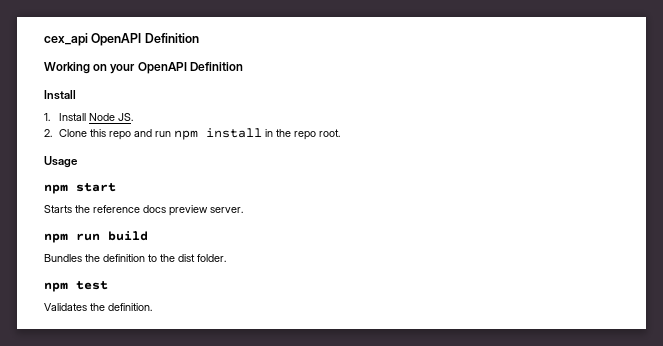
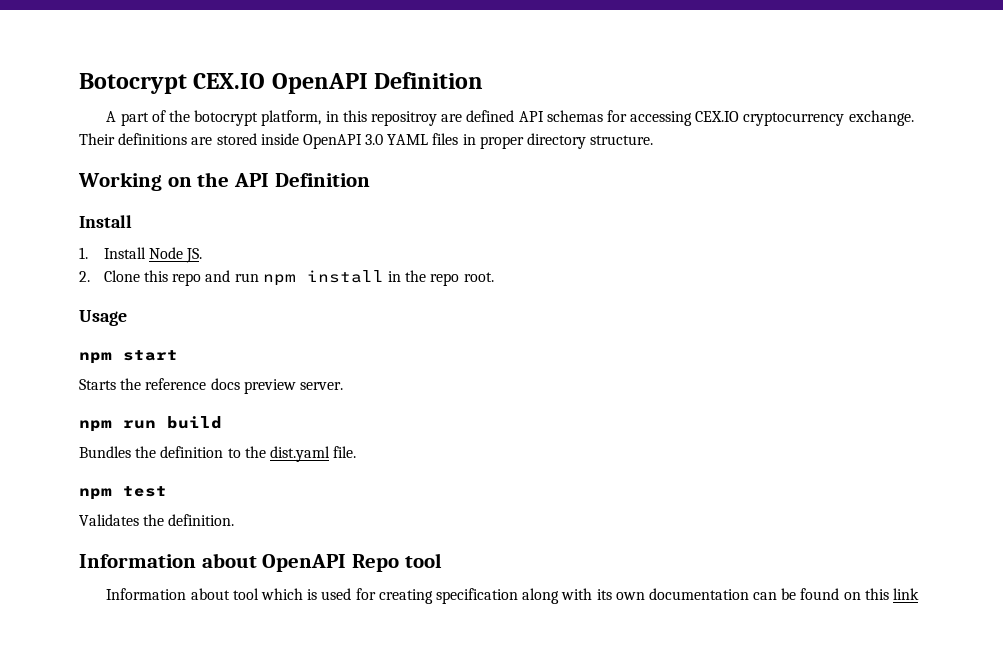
[44,33,199,46] cex_api OpenAPI Definition -> [79,72,484,94] [106,110,914,126] [79,133,654,149] Botocrypt CEX.IO OpenAPI Definition // A part of the botocrypt platform, in this repositroy are defined API schemas for accessing CEX.IO cryptocurrency exchange. Their definitions are stored inside OpenAPI 3.0 YAML files in proper directory structure.
[110,62,187,74] your OpenAPI -> [197,172,270,187] the API
[178,254,226,262] dist folder. -> [269,446,357,462] dist.yaml file.
(152, 307) none -> [79,553,442,572] [106,588,919,604] // Information about OpenAPI Repo tool // Information about tool which is used for creating specification along with its own documentation can be found on this link

